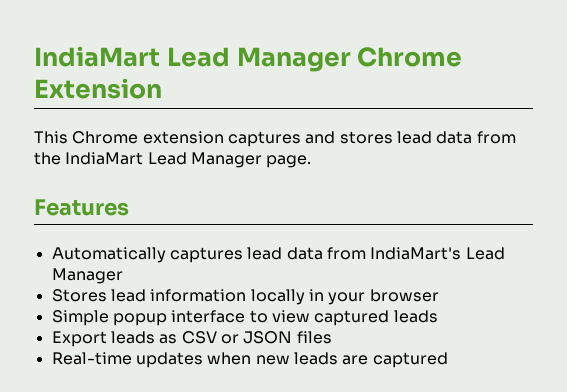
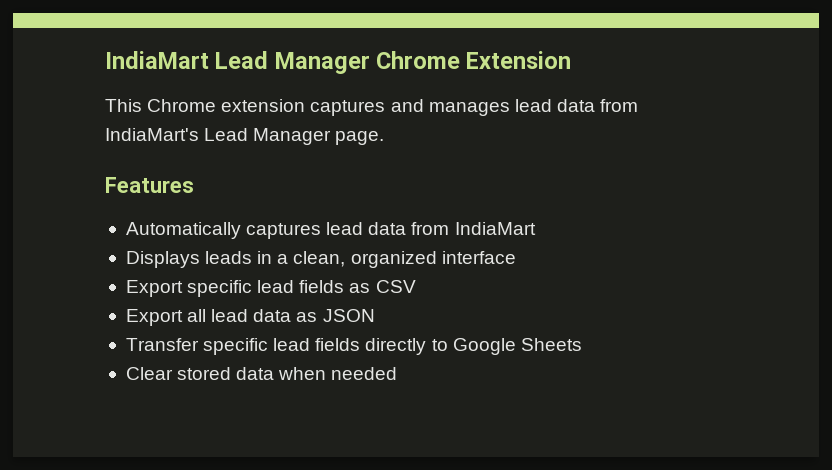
[339,131,516,144] [34,152,144,165] stores lead data from the IndiaMart -> [428,99,639,116] [105,128,199,141] manages lead data from IndiaMart's
[370,247,505,260] [51,268,123,284] [51,289,439,305] [51,310,438,326] [51,331,332,347] [51,352,448,368] IndiaMart's Lead Manager // Stores lead information locally in your browser // Simple popup interface to view captured leads // Export leads as CSV or JSON files // Real-time updates when new leads are captured -> [454,222,536,235] [125,251,516,268] [125,280,416,297] [125,309,375,326] [125,338,582,355] [125,367,398,380] IndiaMart // Displays leads in a clean, organized interface // Export specific lead fields as CSV // Export all lead data as JSON // Transfer specific lead fields directly to Google Sheets // Clear stored data when needed

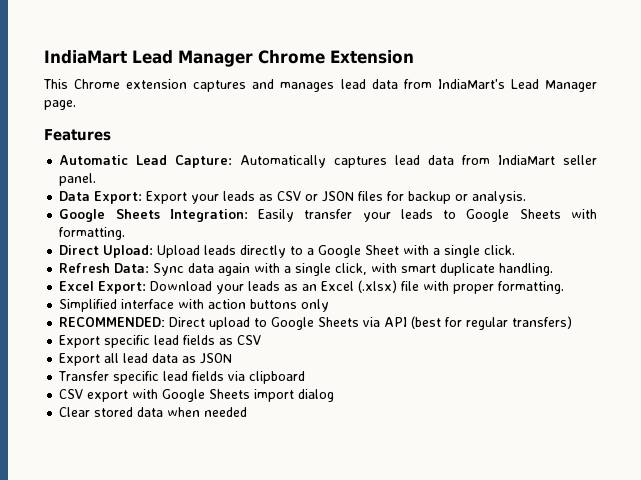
(194, 185) none -> [59,155,233,168] Automatic Lead Capture:
[125,251,516,268] // Displays leads in a clean, organized interface -> [563,155,598,165] [59,173,97,186] [59,191,527,204] [59,209,597,222] [59,227,126,240] [59,245,516,258] [59,263,554,276] [59,280,565,294] [59,299,330,312] [59,316,573,330] seller panel. // Data Export: Export your leads as CSV or JSON files for backup or analysis. // Google Sheets Integration: Easily transfer your leads to Google Sheets with formatting. // Direct Upload: Upload leads directly to a Google Sheet with a single click. // Refresh Data: Sync data again with a single click, with smart duplicate handling. // Excel Export: Download your leads as an Excel (.xlsx) file with proper formatting. // Simplified interface with action buttons only // RECOMMENDED: Direct upload to Google Sheets via API (best for regular transfers)
[365,338,582,355] directly to Google Sheets -> [228,371,306,384] [59,389,335,402] via clipboard // CSV export with Google Sheets import dialog

